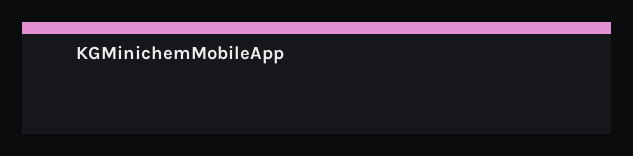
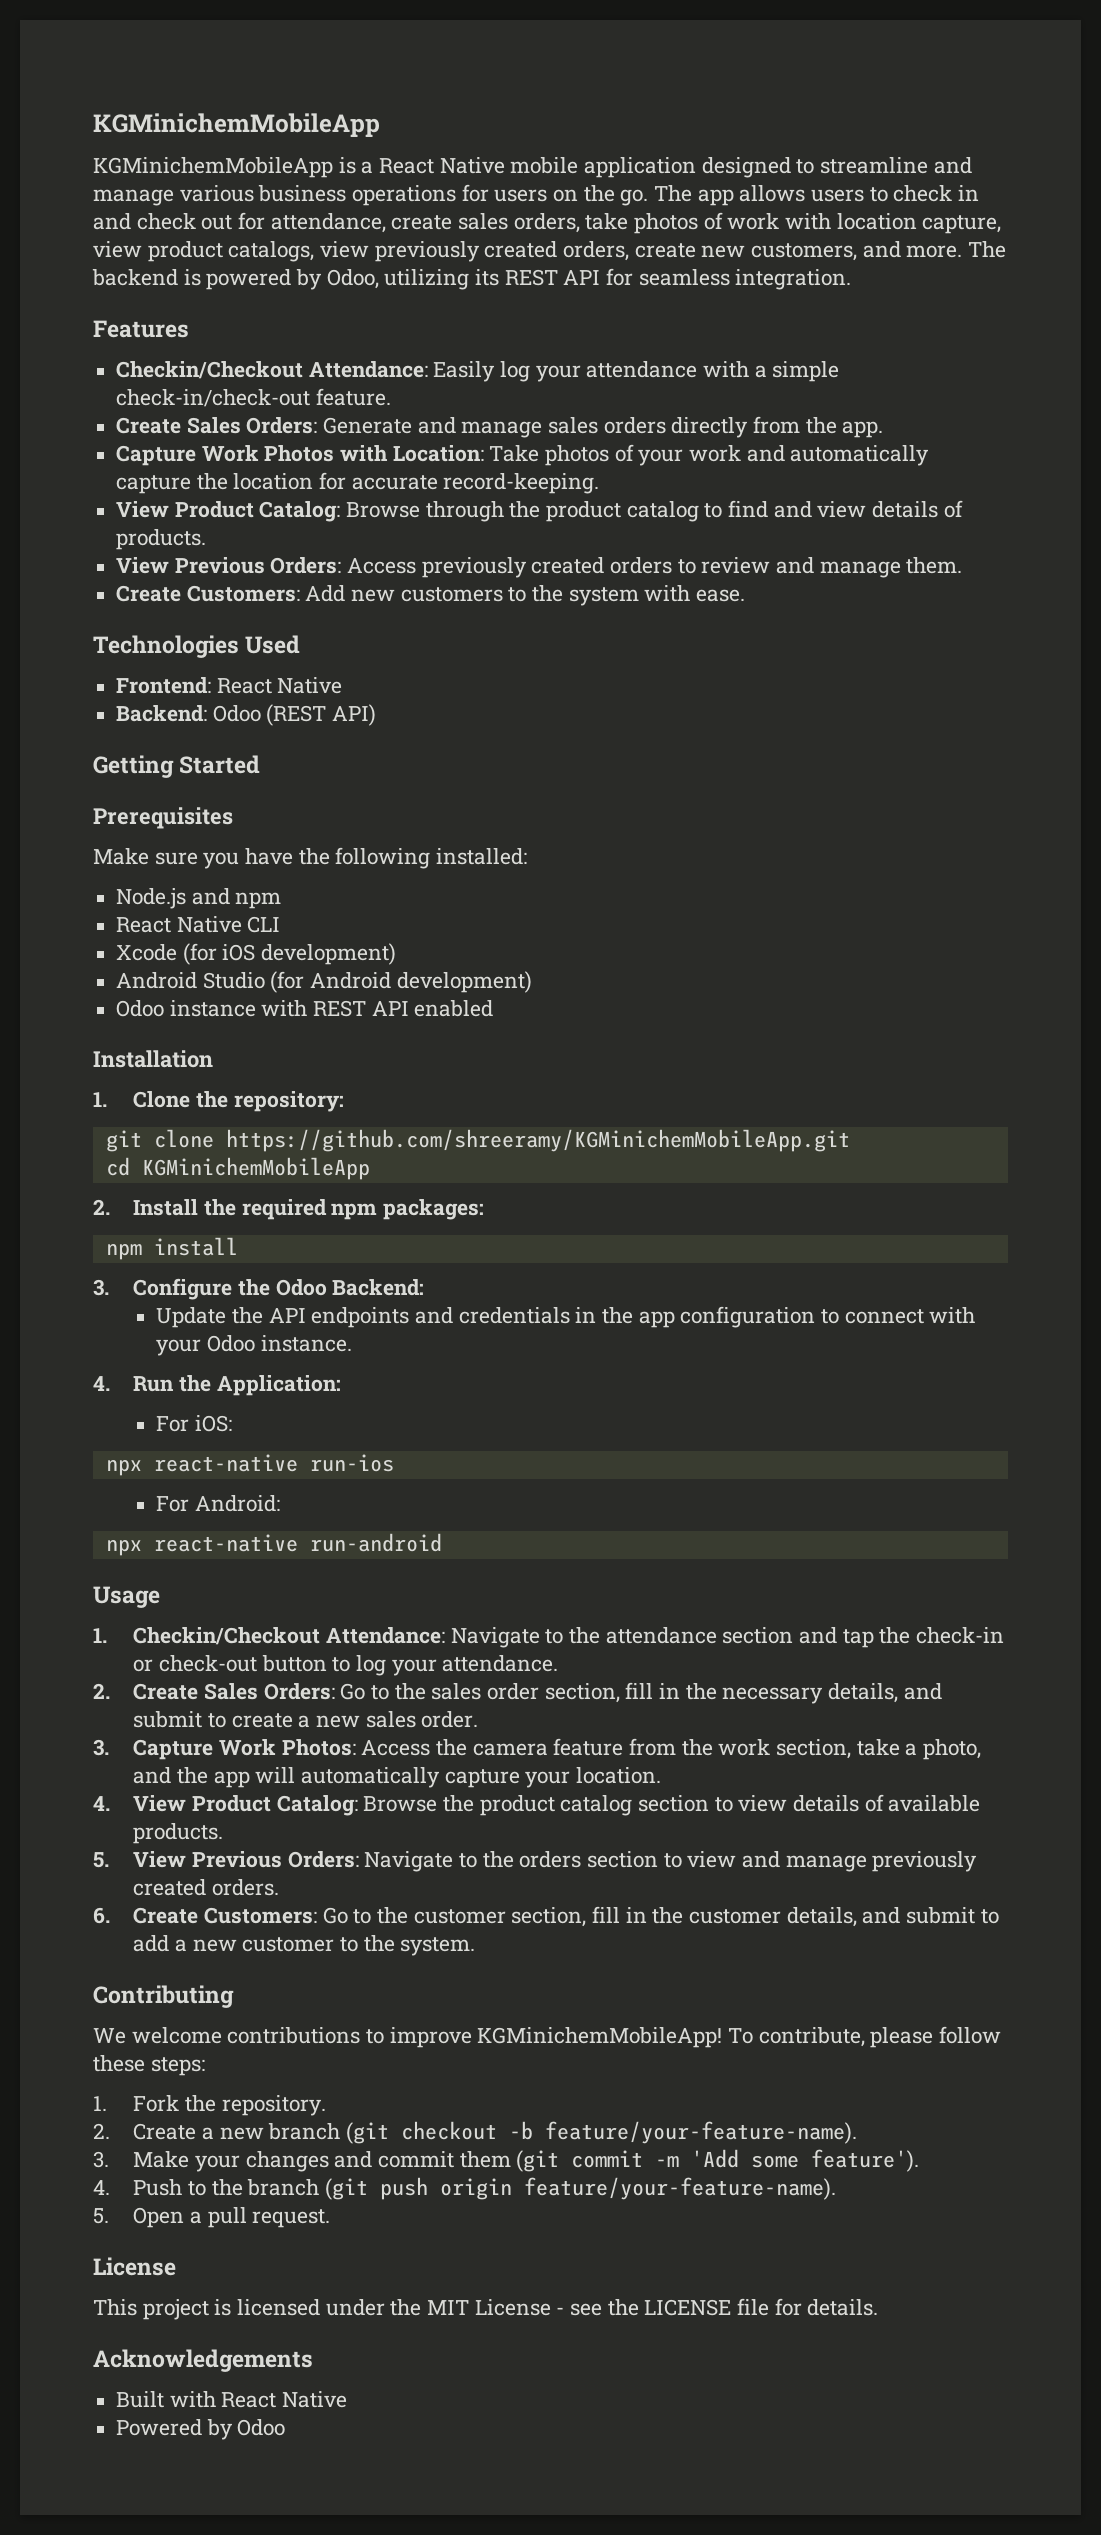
[76,45,284,64] KGMinichemMobileApp -> [93,113,380,137] [93,157,972,178] [93,184,980,206] [93,212,1002,234] [93,241,1007,262] [92,268,852,290] [93,320,189,338] [116,361,840,382] [116,388,391,407] [116,416,884,438] [116,444,930,466] [116,472,600,494] [116,500,963,522] [116,529,207,550] [116,557,963,578] [116,585,746,606] [93,635,301,658] [116,677,343,694] [116,704,377,726] [93,755,261,778] [93,807,233,829] [93,847,528,869] [116,888,282,909] [116,916,281,933] [116,943,397,965] [116,971,532,993] [116,1000,494,1017] [93,1050,213,1068] [93,1091,344,1112] [105,1129,850,1152] [105,1157,370,1180] [93,1199,484,1220] [105,1237,238,1260] [93,1278,425,1300] [156,1306,976,1328] [156,1335,352,1356] [93,1375,341,1396] [156,1415,232,1432] [105,1454,394,1476] [156,1495,280,1512] [105,1533,442,1556] [93,1586,160,1608] [93,1627,1004,1648] [133,1655,559,1676] [93,1682,942,1704] [133,1711,479,1728] [93,1738,981,1760] [133,1767,661,1788] [93,1794,981,1816] [133,1823,224,1844] [93,1851,978,1872] [133,1879,279,1896] [93,1906,999,1927] [133,1935,476,1956] [93,1985,234,2008] [93,2026,1002,2048] [93,2055,205,2076] [93,2095,326,2116] [93,2121,857,2144] [93,2149,920,2172] [93,2177,836,2200] [93,2207,331,2228] [93,2257,176,2276] [93,2298,879,2320] [93,2349,313,2372] [116,2391,348,2408] [116,2419,286,2440] KGMinichemMobileApp // KGMinichemMobileApp is a React Native mobile application designed to streamline and manage various business operations for users on the go. The app allows users to check in and check out for attendance, create sales orders, take photos of work with location capture, view product catalogs, view previously created orders, create new customers, and more. The backend is powered by Odoo, utilizing its REST API for seamless integration. // Features // Checkin/Checkout Attendance: Easily log your attendance with a simple check-in/check-out feature. // Create Sales Orders: Generate and manage sales orders directly from the app. // Capture Work Photos with Location: Take photos of your work and automatically capture the location for accurate record-keeping. // View Product Catalog: Browse through the product catalog to find and view details of products. // View Previous Orders: Access previously created orders to review and manage them. // Create Customers: Add new customers to the system with ease. // Technologies Used // Frontend: React Native // Backend: Odoo (REST API) // Getting Started // Prerequisites // Make sure you have the following installed: // Node.js and npm // React Native CLI // Xcode (for iOS development) // Android Studio (for Android development) // Odoo instance with REST API enabled // Installation // 1. Clone the repository: // git clone https://github.com/shreeramy/KGMinichemMobileApp.git // cd KGMinichemMobileApp // 2. Install the required npm packages: // npm install // 3. Configure the Odoo Backend: // Update the API endpoints and credentials in the app configuration to connect with your Odoo instance. // 4. Run the Application: // For iOS: // npx react-native run-ios // For Android: // npx react-native run-android // Usage // 1. Checkin/Checkout Attendance: Navigate to the attendance section and tap the check-in or check-out button to log your attendance. // 2. Create Sales Orders: Go to the sales order section, fill in the necessary details, and submit to create a new sales order. // 3. Capture Work Photos: Access the camera feature from the work section, take a photo, and the app will automatically capture your location. // 4. View Product Catalog: Browse the product catalog section to view details of available products. // 5. View Previous Orders: Navigate to the orders section to view and manage previously created orders. // 6. Create Customers: Go to the customer section, fill in the customer details, and submit to add a new customer to the system. // Contributing // We welcome contributions to improve KGMinichemMobileApp! To contribute, please follow these steps: // 1. Fork the repository. // 2. Create a new branch (git checkout -b feature/your-feature-name). // 3. Make your changes and commit them (git commit -m 'Add some feature'). // 4. Push to the branch (git push origin feature/your-feature-name). // 5. Open a pull request. // License // This project is licensed under the MIT License - see the LICENSE file for details. // Acknowledgements // Built with React Native // Powered by Odoo

